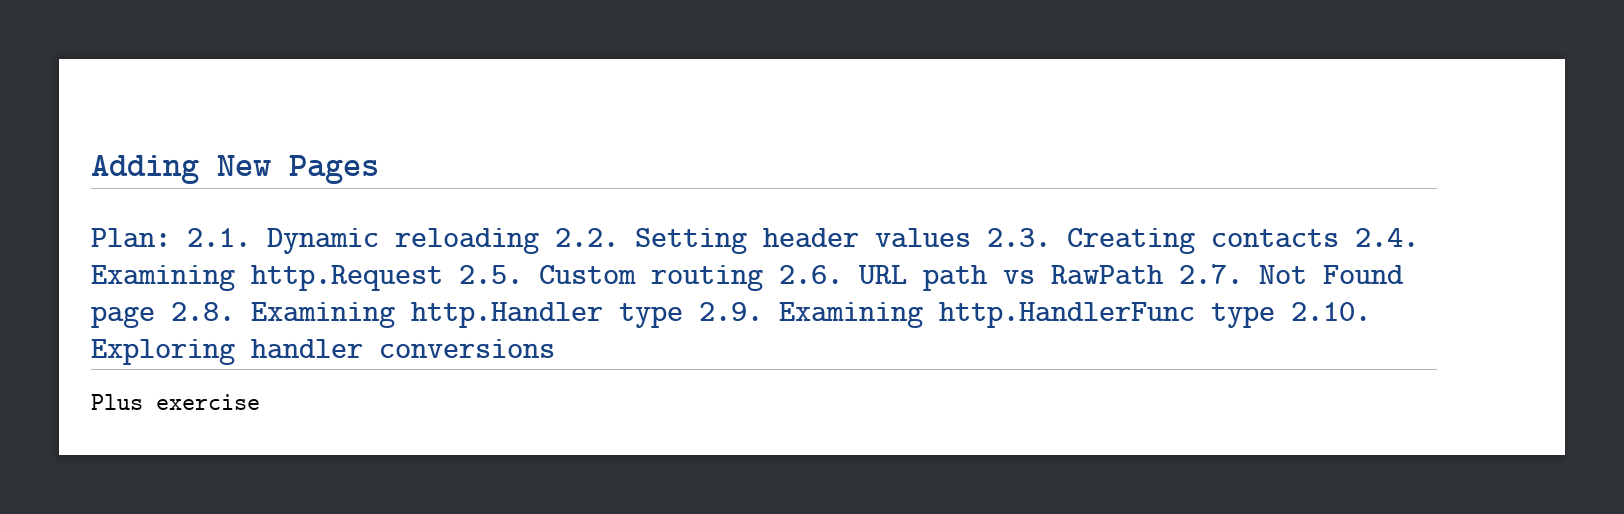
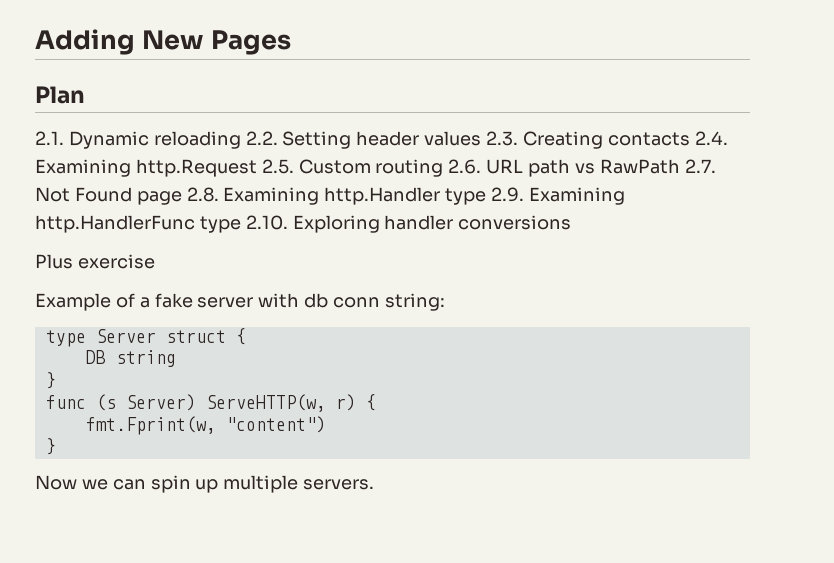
[91,228,171,248] Plan: -> [35,86,85,104] Plan //
(260, 402) none -> [35,293,445,311] [45,328,246,347] [85,350,176,367] [45,372,56,389] [45,394,376,412] [85,416,326,435] [45,438,56,455] [35,475,375,493] // Example of a fake server with db conn string: // type Server struct { // DB string // } // func (s Server) ServeHTTP(w, r) { // fmt.Fprint(w, "content") // } // Now we can spin up multiple servers.

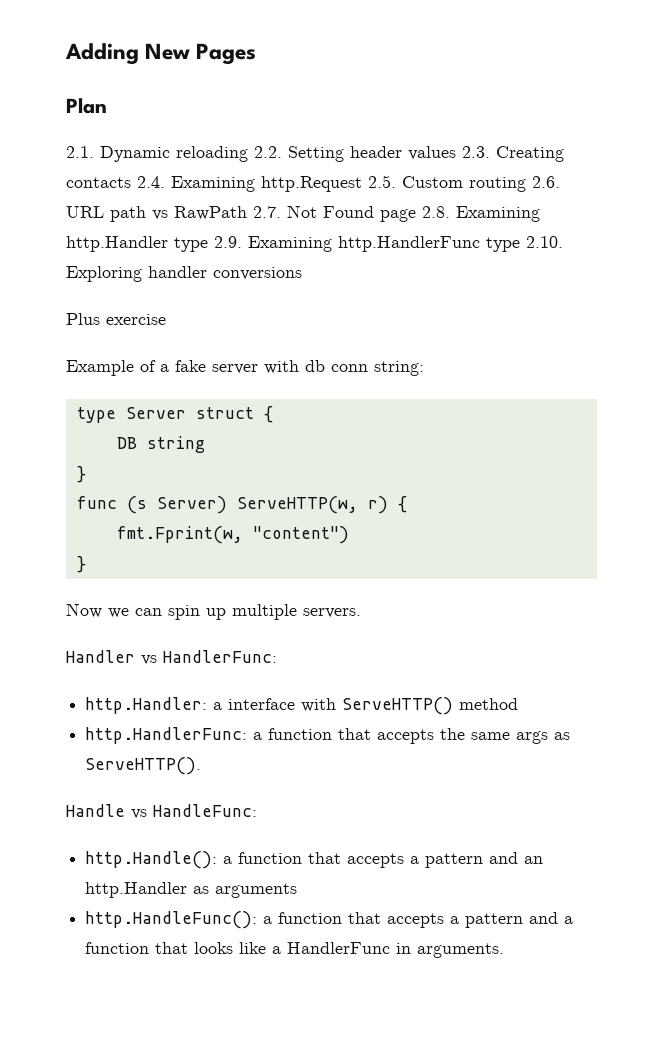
(375, 484) none -> [66,650,277,665] [85,697,519,715] [85,727,571,744] [85,757,202,775] [66,804,257,819] [85,851,544,869] [85,882,298,898] [85,911,574,929] [85,942,505,958] // Handler vs HandlerFunc: // http.Handler: a interface with ServeHTTP() method // http.HandlerFunc: a function that accepts the same args as ServeHTTP(). // Handle vs HandleFunc: // http.Handle(): a function that accepts a pattern and an http.Handler as arguments // http.HandleFunc(): a function that accepts a pattern and a function that looks like a HandlerFunc in arguments.

